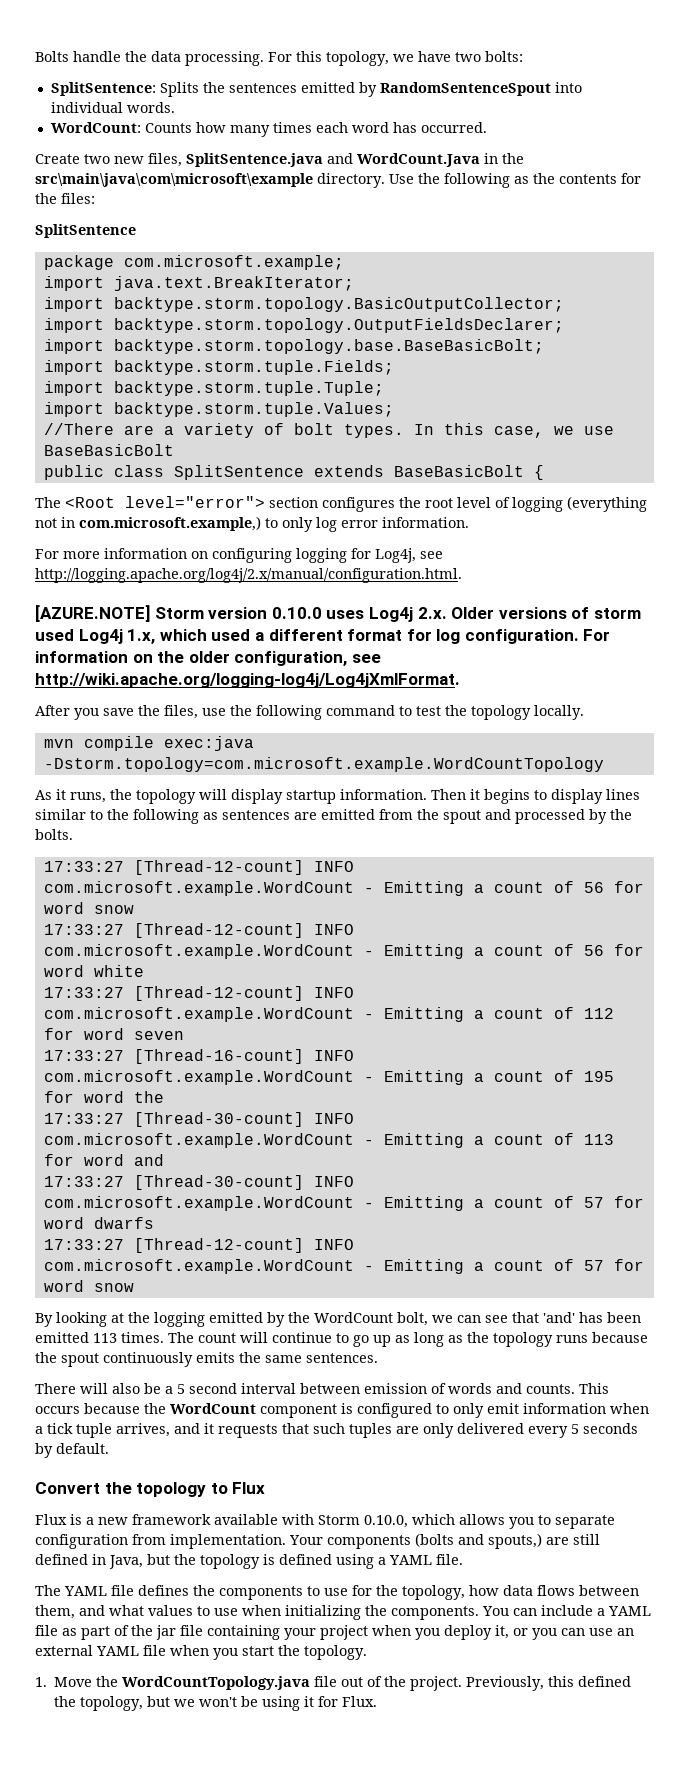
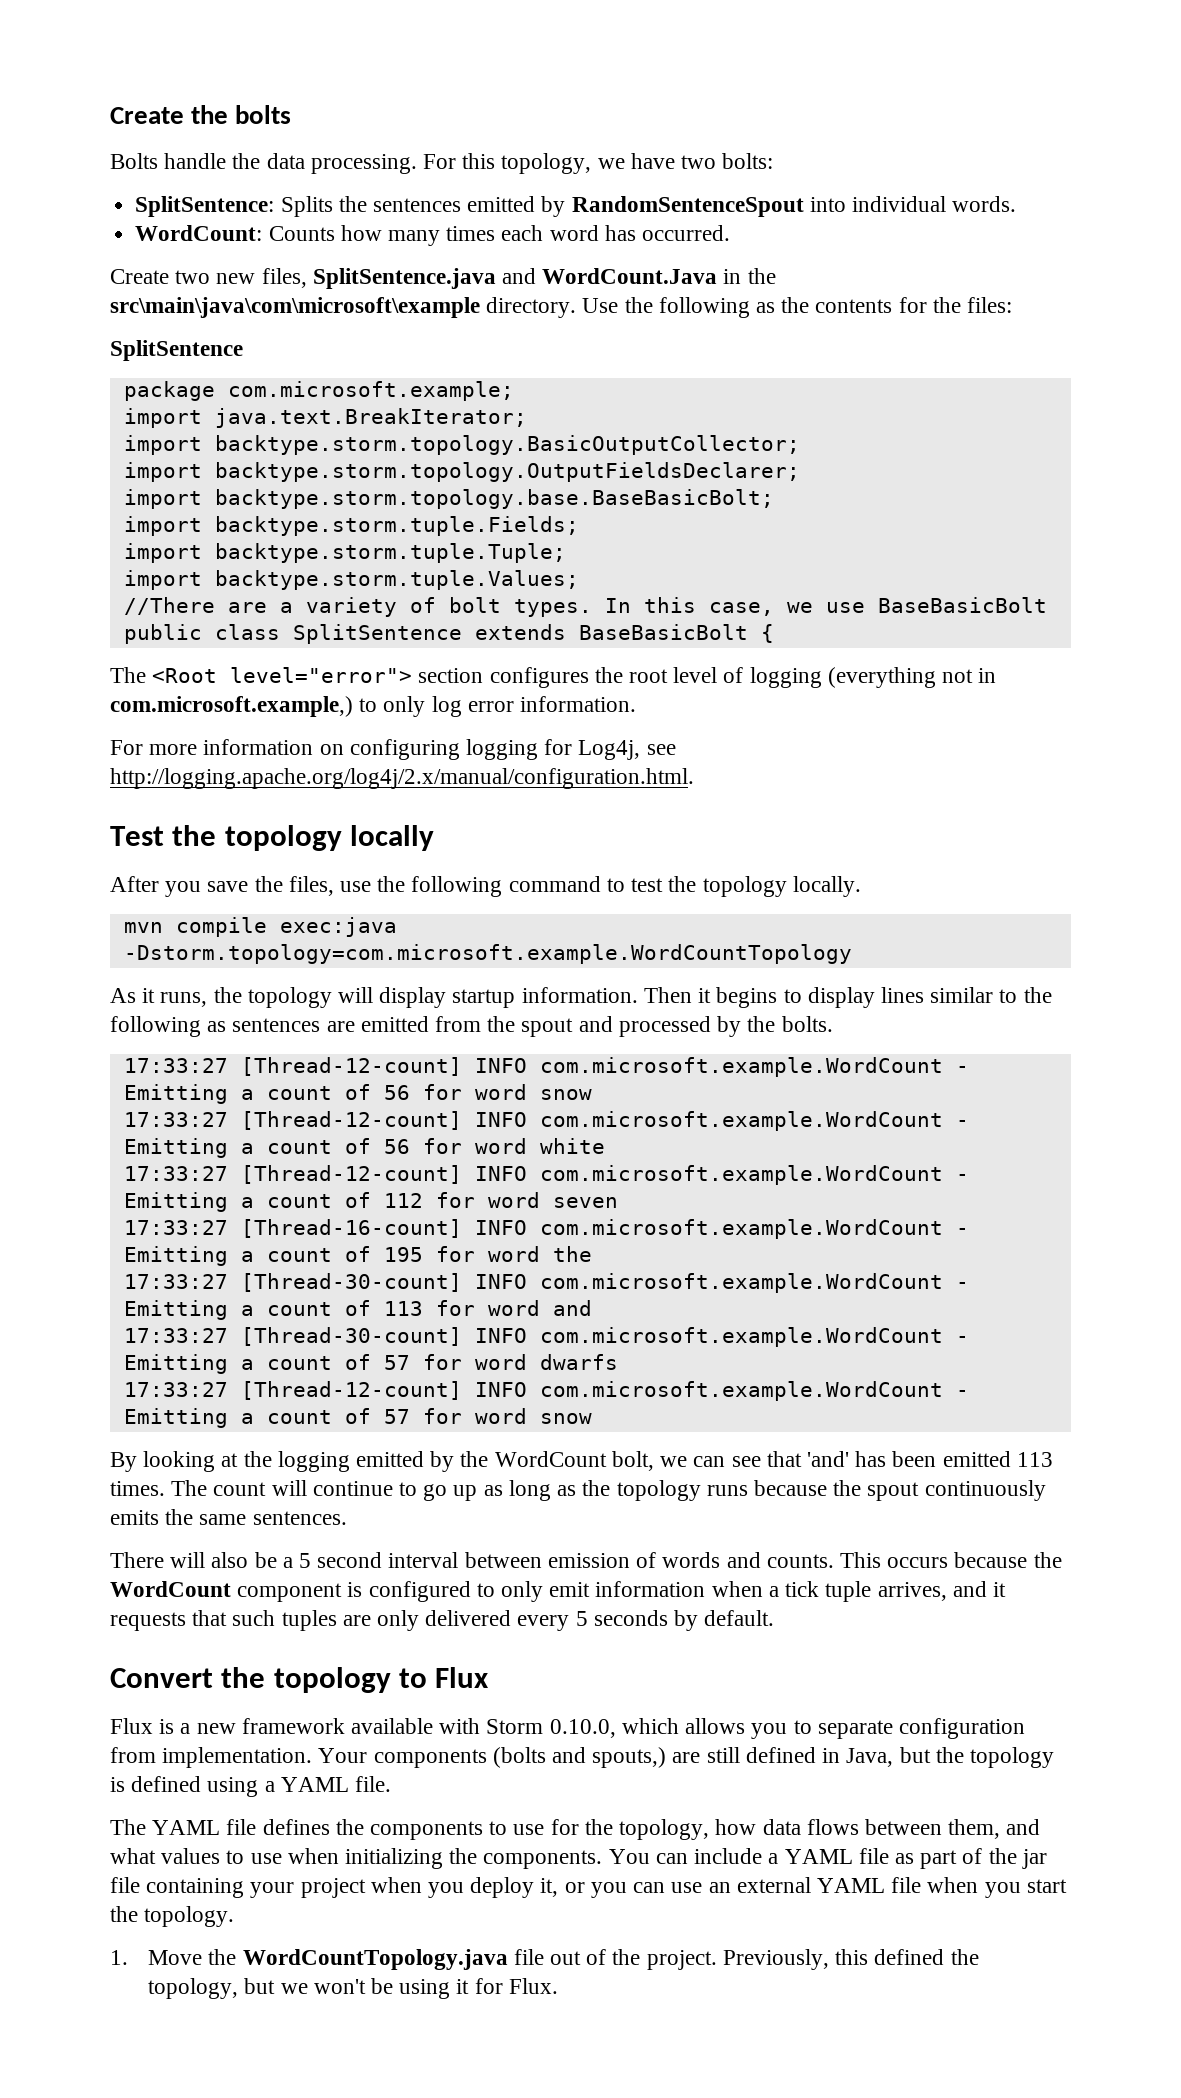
(35, 56) none -> [110,105,292,124] Create the bolts //
[35,605,641,622] [35,629,611,644] [35,651,381,666] [35,673,460,688] [AZURE.NOTE] Storm version 0.10.0 uses Log4j 2.x. Older versions of storm used Log4j 1.x, which used a different format for log configuration. For information on the older configuration, see http://wiki.apache.org/logging-log4j/Log4jXmlFormat. -> [110,825,435,851] Test the topology locally

